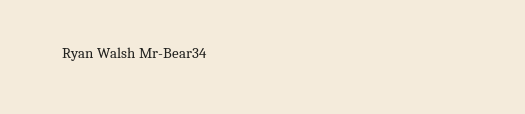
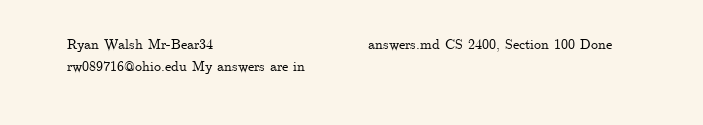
(207, 53) none -> [67,60,305,74] [368,39,612,52] rw089716@ohio.edu My answers are in answers.md CS 2400, Section 100 Done

